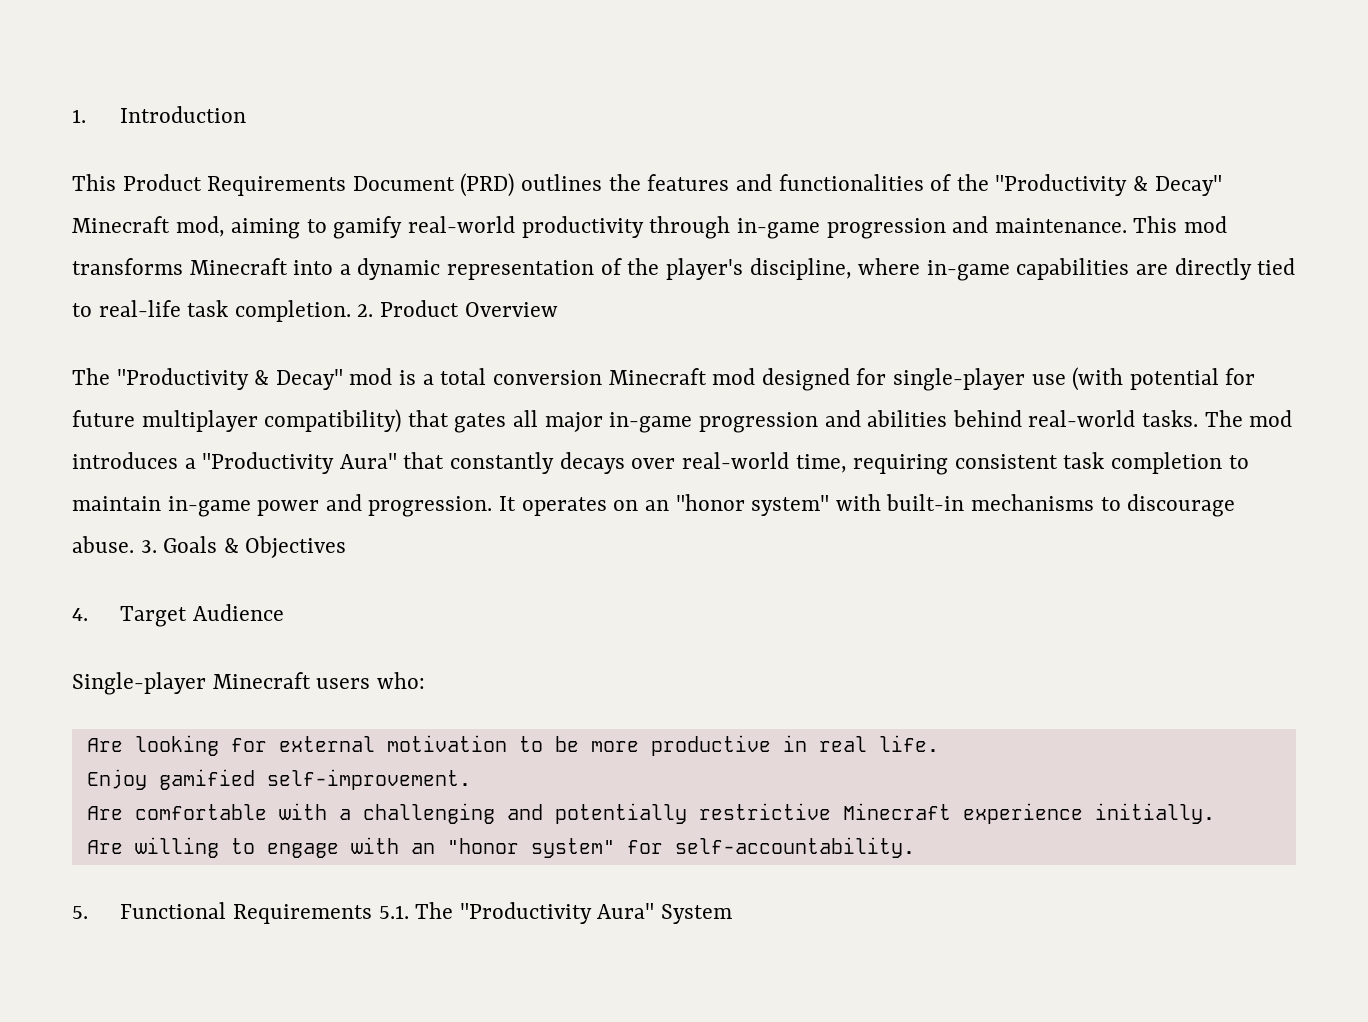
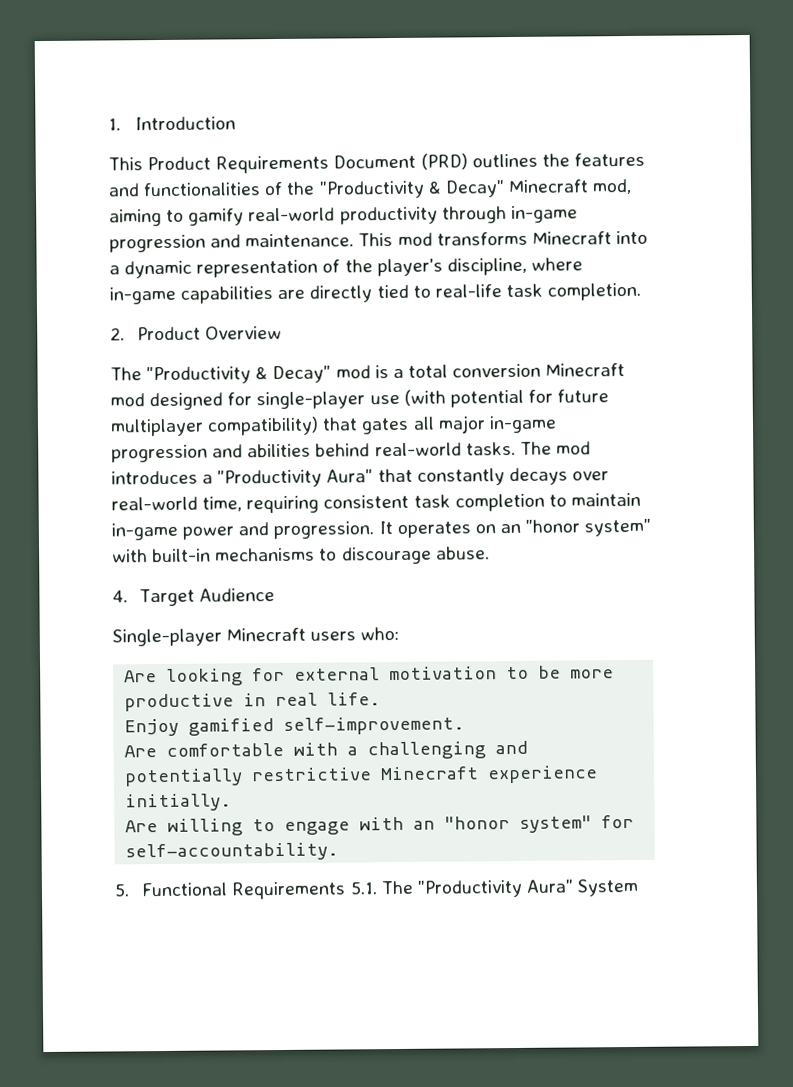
(351, 311) none -> (642, 291) //
[140,536,347,558] 3. Goals & Objectives -> (490, 553) none

